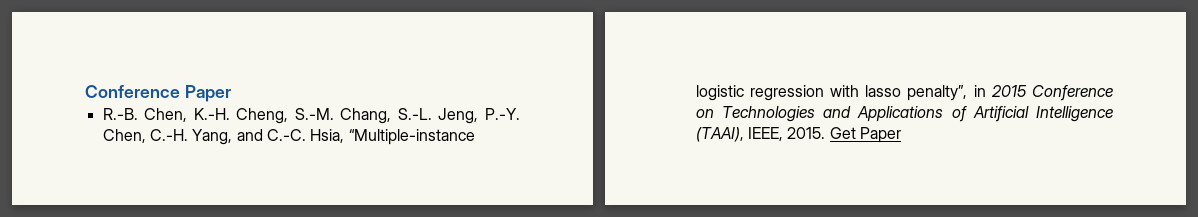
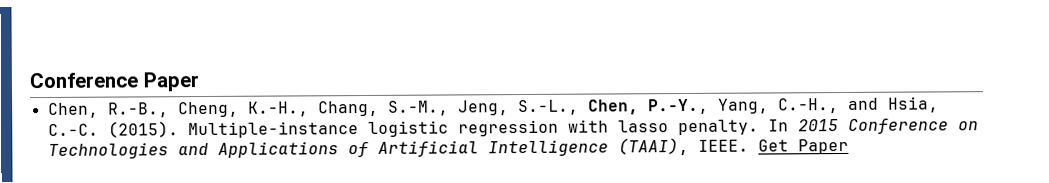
[102,108,520,124] [102,129,475,145] R.-B. Chen, K.-H. Cheng, S.-M. Chang, S.-L. Jeng, P.-Y. Chen, C.-H. Yang, and C.-C. Hsia, “Multiple-instance -> [47,96,939,118] [47,121,359,139] Chen, R.-B., Cheng, K.-H., Chang, S.-M., Jeng, S.-L., Chen, P.-Y., Yang, C.-H., and Hsia, C.-C. (2015). Multiple-instance
[907,85,986,101] penalty”, in -> [677,119,789,136] penalty. In
[747,127,826,141] IEEE, 2015. -> [697,139,749,152] IEEE.

